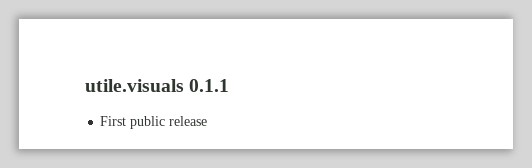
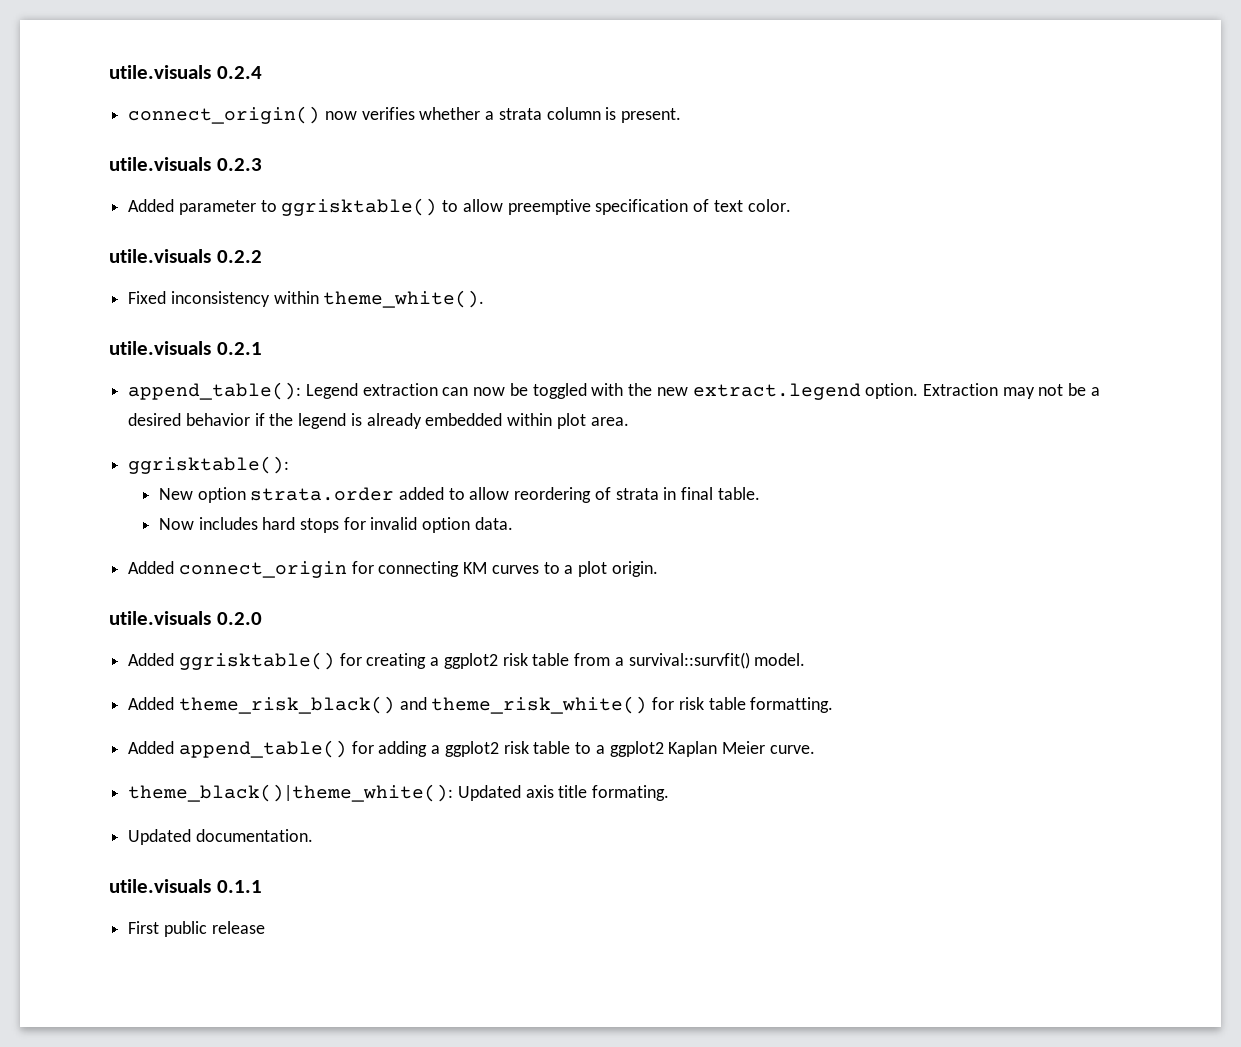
[85,79,184,92] utile.visuals -> [109,65,262,79] [128,106,682,124] [109,157,262,171] [128,198,791,216] [109,249,262,263] [128,290,485,308] [109,341,262,355] [128,382,1100,400] [128,413,629,429] [128,456,290,474] [158,487,760,503] [158,517,513,533] [128,561,658,578] [109,611,262,625] [128,652,806,670] [128,696,834,714] [128,740,815,758] [128,784,670,802] [128,829,313,845] [109,879,211,893] utile.visuals 0.2.4 // connect_origin() now verifies whether a strata column is present. // utile.visuals 0.2.3 // Added parameter to ggrisktable() to allow preemptive specification of text color. // utile.visuals 0.2.2 // Fixed inconsistency within theme_white(). // utile.visuals 0.2.1 // append_table(): Legend extraction can now be toggled with the new extract.legend option. Extraction may not be a desired behavior if the legend is already embedded within plot area. // ggrisktable(): // New option strata.order added to allow reordering of strata in final table. // Now includes hard stops for invalid option data. // Added connect_origin for connecting KM curves to a plot origin. // utile.visuals 0.2.0 // Added ggrisktable() for creating a ggplot2 risk table from a survival::survfit() model. // Added theme_risk_black() and theme_risk_white() for risk table formatting. // Added append_table() for adding a ggplot2 risk table to a ggplot2 Kaplan Meier curve. // theme_black()|theme_white(): Updated axis title formating. // Updated documentation. // utile.visuals

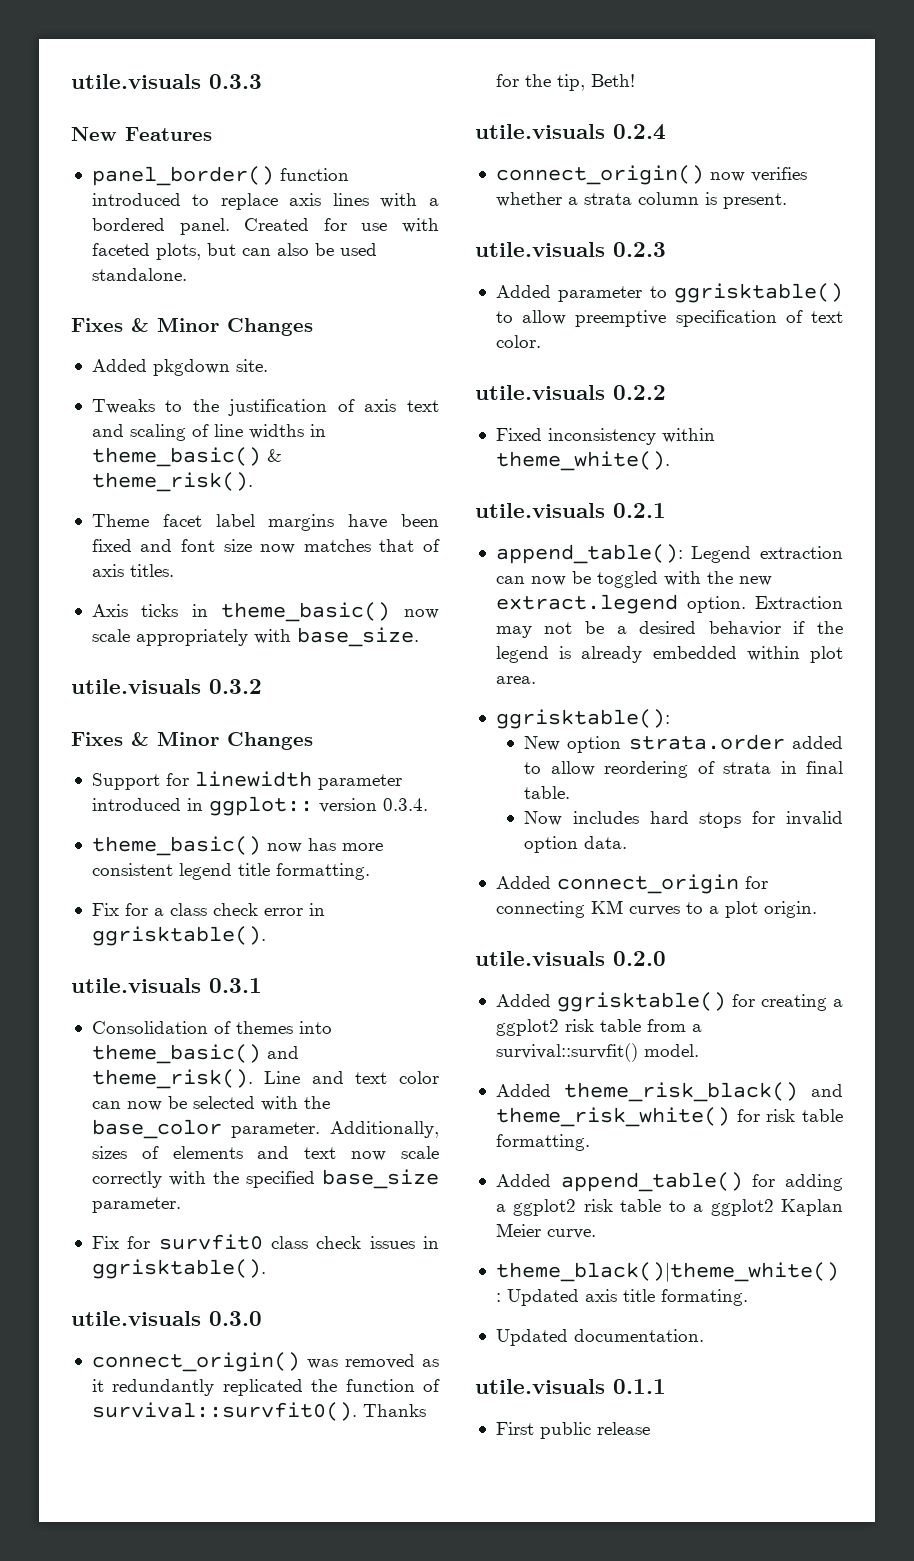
[109,65,211,79] utile.visuals -> [71,74,262,89] [71,127,212,141] [91,166,349,186] [91,193,439,210] [91,218,439,235] [91,243,377,260] [91,268,187,281] [71,317,313,336] [91,359,268,376] [91,399,439,416] [91,424,326,441] [91,447,282,467] [91,472,253,492] [91,514,439,531] [91,539,440,554] [91,564,174,577] [91,602,439,622] [91,627,419,647] [71,679,262,694] [71,731,313,750] [91,771,402,790] [91,796,428,816] [91,836,383,856] [91,863,370,880] [91,903,325,916] [91,926,266,946] [71,978,262,993] [91,1021,332,1034] [91,1044,299,1064] [91,1069,439,1089] [91,1096,330,1111] [91,1119,439,1139] [91,1146,440,1161] [91,1169,439,1189] [91,1197,181,1213] [91,1234,440,1250] [91,1259,266,1279] [71,1311,262,1326] [91,1352,440,1372] [91,1379,441,1396] [91,1402,426,1421] [495,74,635,91] [475,124,605,139] utile.visuals 0.3.3 // New Features // panel_border() function introduced to replace axis lines with a bordered panel. Created for use with faceted plots, but can also be used standalone. // Fixes & Minor Changes // Added pkgdown site. // Tweaks to the justification of axis text and scaling of line widths in theme_basic() & theme_risk(). // Theme facet label margins have been fixed and font size now matches that of axis titles. // Axis ticks in theme_basic() now scale appropriately with base_size. // utile.visuals 0.3.2 // Fixes & Minor Changes // Support for linewidth parameter introduced in ggplot:: version 0.3.4. // theme_basic() now has more consistent legend title formatting. // Fix for a class check error in ggrisktable(). // utile.visuals 0.3.1 // Consolidation of themes into theme_basic() and theme_risk(). Line and text color can now be selected with the base_color parameter. Additionally, sizes of elements and text now scale correctly with the specified base_size parameter. // Fix for survfit0 class check issues in ggrisktable(). // utile.visuals 0.3.0 // connect_origin() was removed as it redundantly replicated the function of survival::survfit0(). Thanks for the tip, Beth! // utile.visuals

